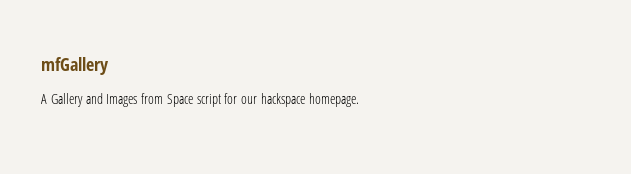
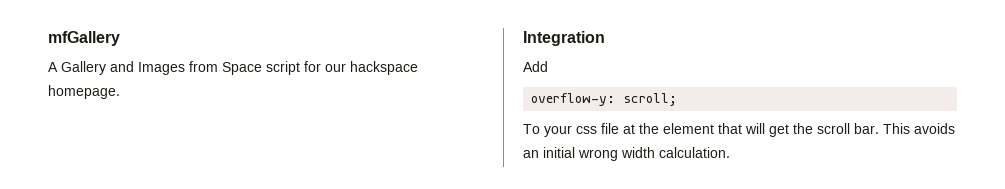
(359, 100) none -> [523,31,605,46] [523,61,548,72] [531,93,678,106] [523,123,955,137] [523,147,730,161] // Integration // Add // overflow-y: scroll; // To your css file at the element that will get the scroll bar. This avoids an initial wrong width calculation.

